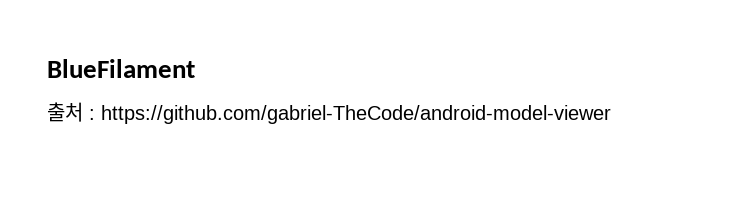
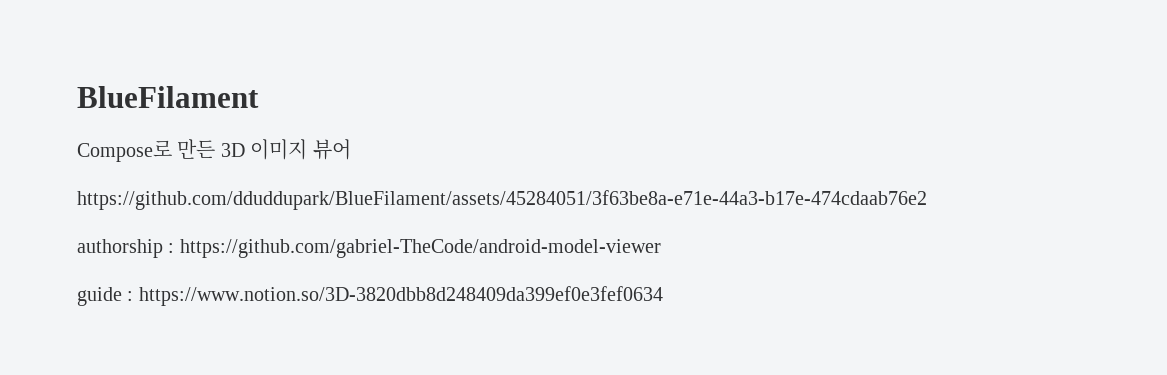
[47,102,83,122] 출처 -> [77,139,351,162] [77,190,927,210] [77,239,163,258] Compose로 만든 3D 이미지 뷰어 // https://github.com/dduddupark/BlueFilament/assets/45284051/3f63be8a-e71e-44a3-b17e-474cdaab76e2 // authorship
(611, 114) none -> [77,286,663,306] // guide : https://www.notion.so/3D-3820dbb8d248409da399ef0e3fef0634

